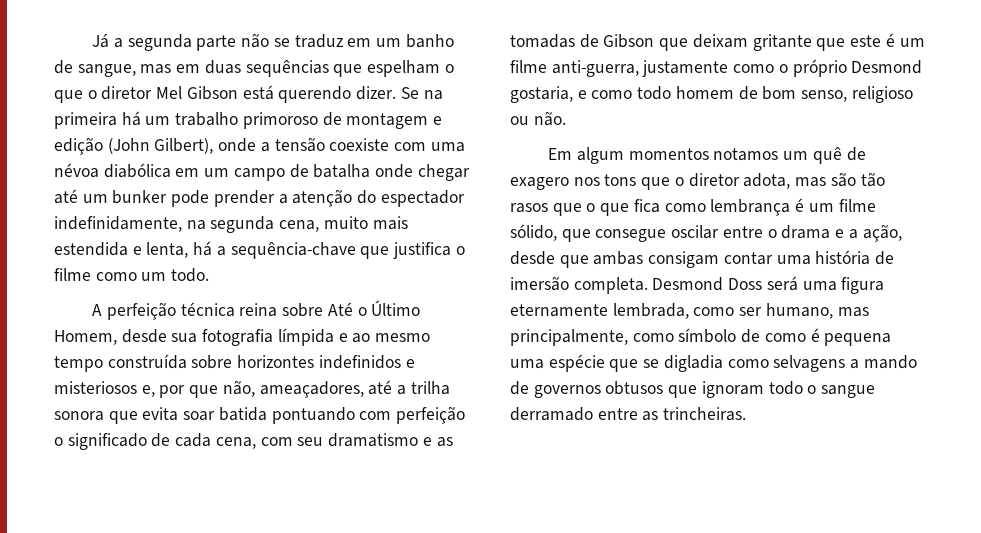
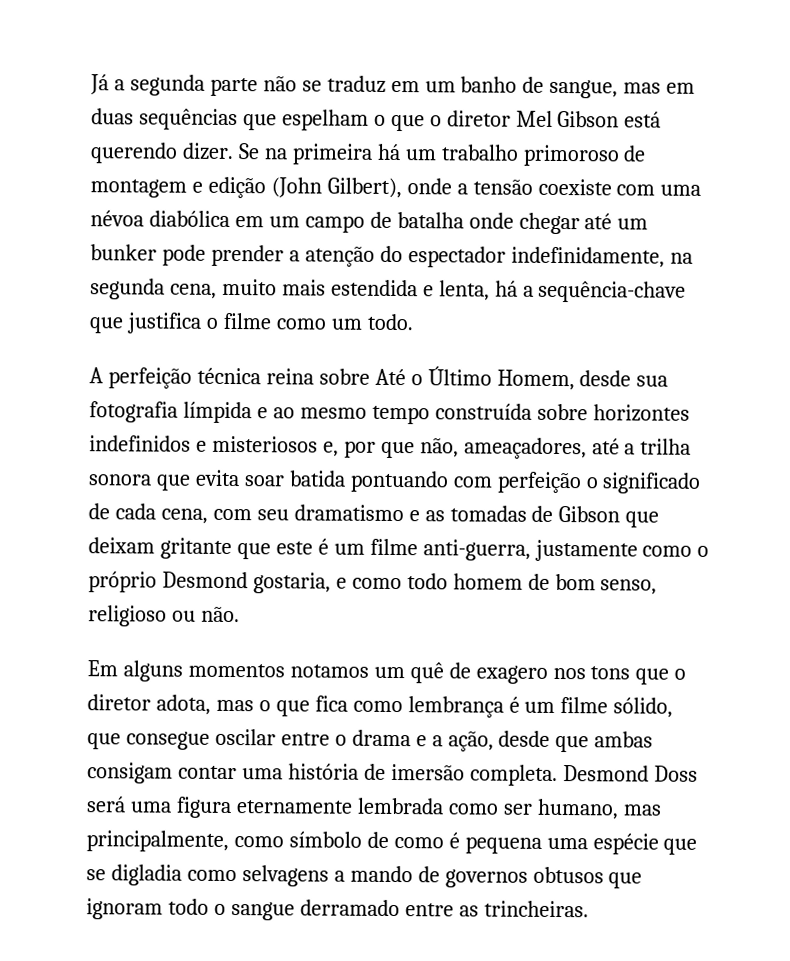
[576,147,624,164] algum -> [122,660,183,682] alguns
[830,172,885,187] [510,203,582,216] são tão rasos que -> (254, 705) none
[612,303,689,319] lembrada, -> [356,797,444,815] lembrada

